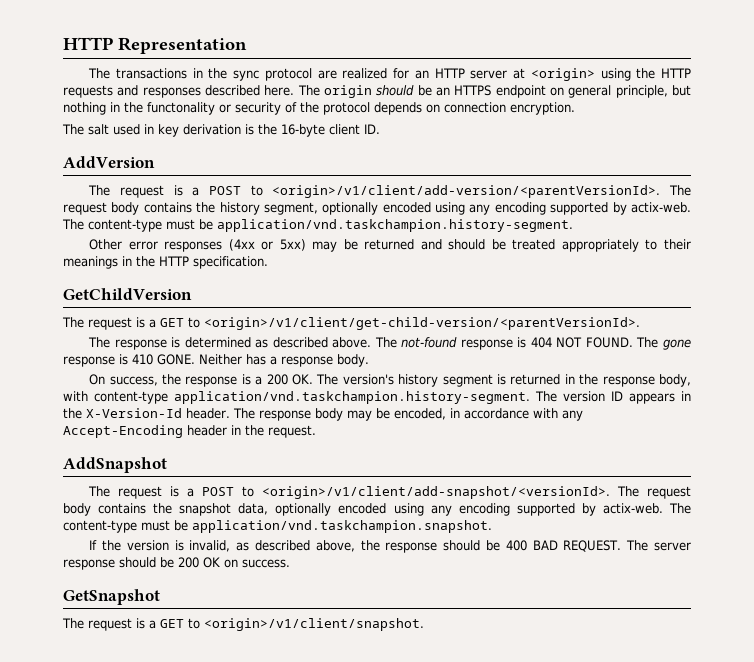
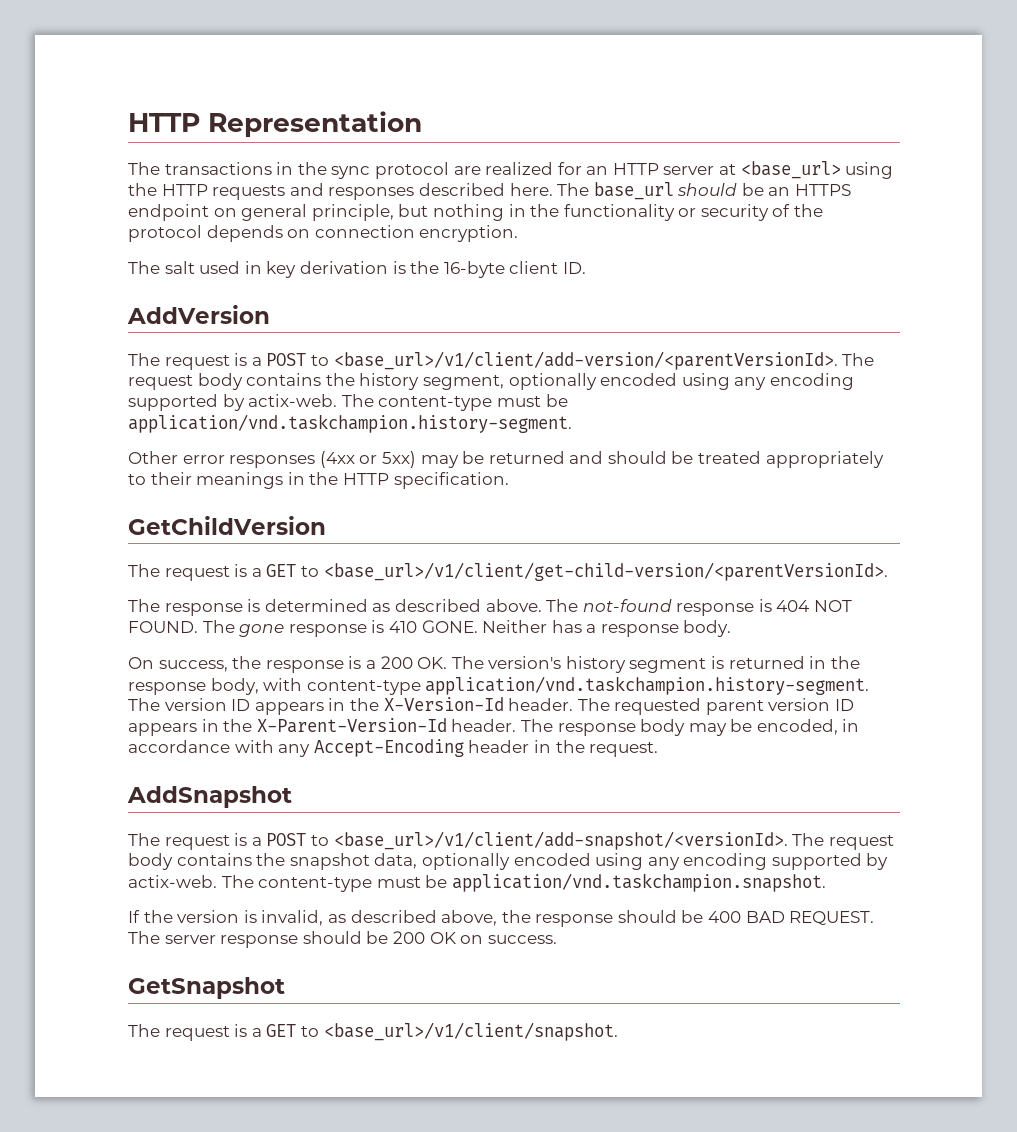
[530,68,595,81] <origin> -> [740,161,841,179] <base_url>
[324,85,373,98] origin -> [593,182,674,200] base_url
[147,102,215,115] functonality -> [563,204,675,221] functionality
[272,185,661,198] <origin>/v1/client/add-version/<parentVersionId>. -> [333,351,838,370] <base_url>/v1/client/add-version/<parentVersionId>.
[204,317,640,330] <origin>/v1/client/get-child-version/<parentVersionId>. -> [323,562,888,581] <base_url>/v1/client/get-child-version/<parentVersionId>.
(255, 413) none -> [614,698,855,715] [128,718,553,736] requested parent version ID appears in the X-Parent-Version-Id header. The
[262,486,611,499] <origin>/v1/client/add-snapshot/<versionId>. -> [333,831,788,850] <base_url>/v1/client/add-snapshot/<versionId>.
[204,618,424,631] <origin>/v1/client/snapshot. -> [323,1022,618,1041] <base_url>/v1/client/snapshot.

